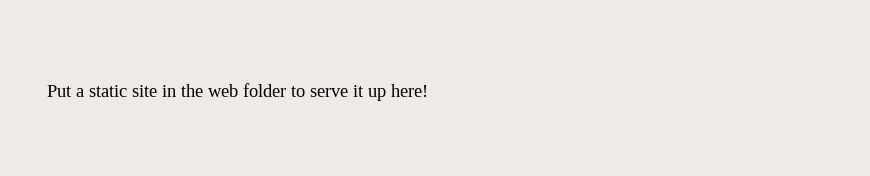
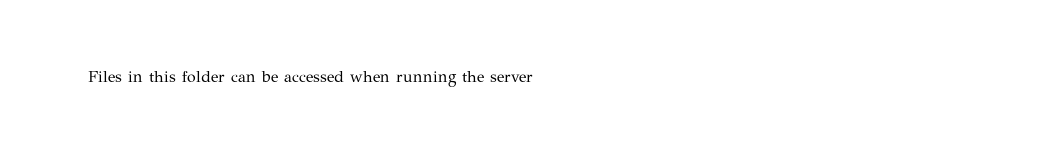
[47,83,428,101] Put a static site in the web folder to serve it up here! -> [88,71,533,87] Files in this folder can be accessed when running the server

